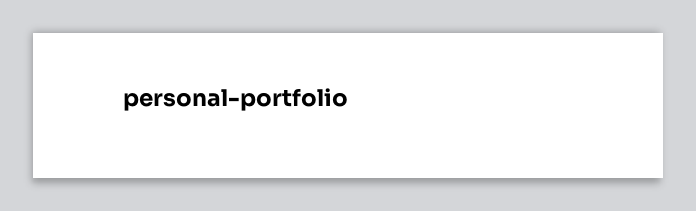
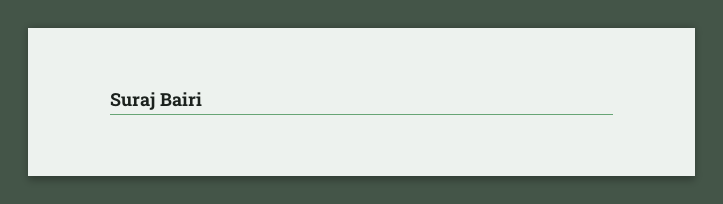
[123,88,348,111] personal-portfolio -> [110,92,202,110] Suraj Bairi

